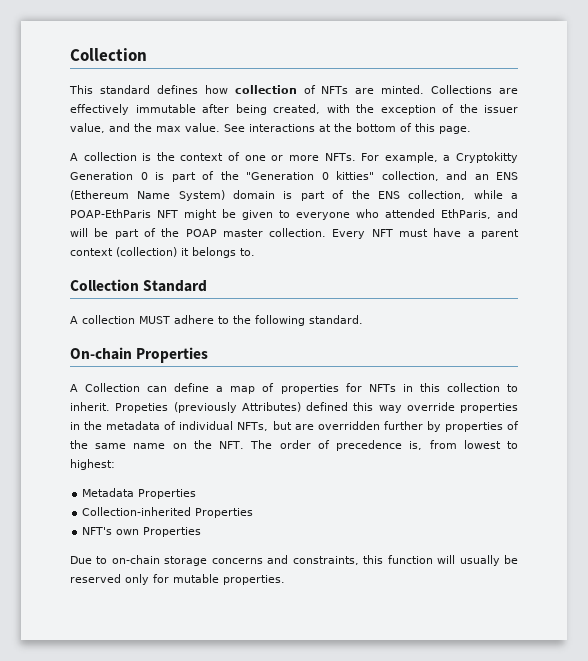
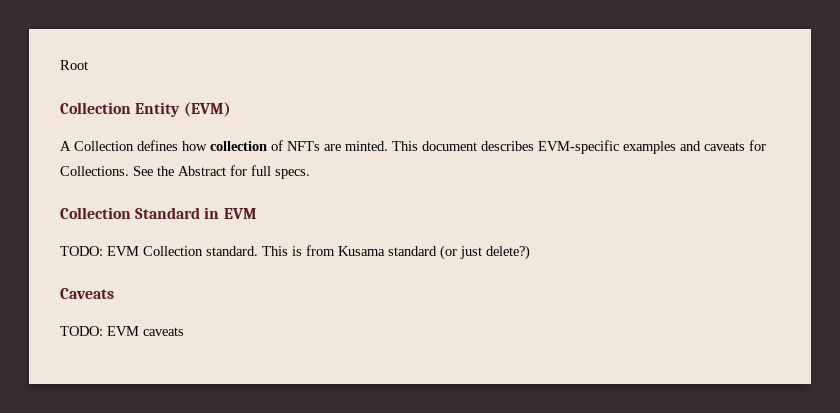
[70,48,147,61] [69,85,150,94] Collection // This standard -> [60,60,88,70] [60,102,231,117] [60,141,134,151] Root // Collection Entity (EVM) // A Collection
[431,85,519,94] [70,104,518,115] [70,123,471,134] [70,152,518,163] [70,171,518,182] [70,190,518,201] [70,209,518,220] [70,228,520,239] [70,247,255,258] [70,279,208,292] [70,315,363,326] [70,347,209,363] [70,383,518,394] [70,402,518,413] [70,421,519,432] [70,440,518,451] [70,459,115,470] [82,488,197,499] [82,507,254,518] [82,527,202,537] [70,555,518,566] [70,574,285,585] Collections are effectively immutable after being created, with the exception of the issuer value, and the max value. See interactions at the bottom of this page. // A collection is the context of one or more NFTs. For example, a Cryptokitty Generation 0 is part of the "Generation 0 kitties" collection, and an ENS (Ethereum Name System) domain is part of the ENS collection, while a POAP-EthParis NFT might be given to everyone who attended EthParis, and will be part of the POAP master collection. Every NFT must have a parent context (collection) it belongs to. // Collection Standard // A collection MUST adhere to the following standard. // On-chain Properties // A Collection can define a map of properties for NFTs in this collection to inherit. Propeties (previously Attributes) defined this way override properties in the metadata of individual NFTs, but are overridden further by properties of the same name on the NFT. The order of precedence is, from lowest to highest: // Metadata Properties // Collection-inherited Properties // NFT's own Properties // Due to on-chain storage concerns and constraints, this function will usually be reserved only for mutable properties. -> [392,140,766,154] [60,165,310,179] [60,207,257,219] [60,245,530,260] [60,288,114,299] [60,326,184,336] This document describes EVM-specific examples and caveats for Collections. See the Abstract for full specs. // Collection Standard in EVM // TODO: EVM Collection standard. This is from Kusama standard (or just delete?) // Caveats // TODO: EVM caveats

